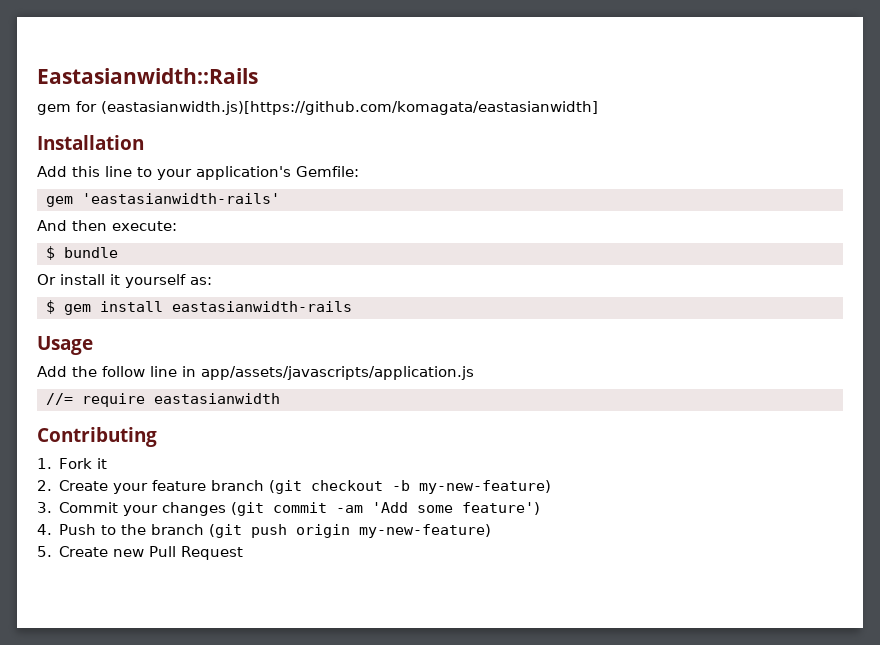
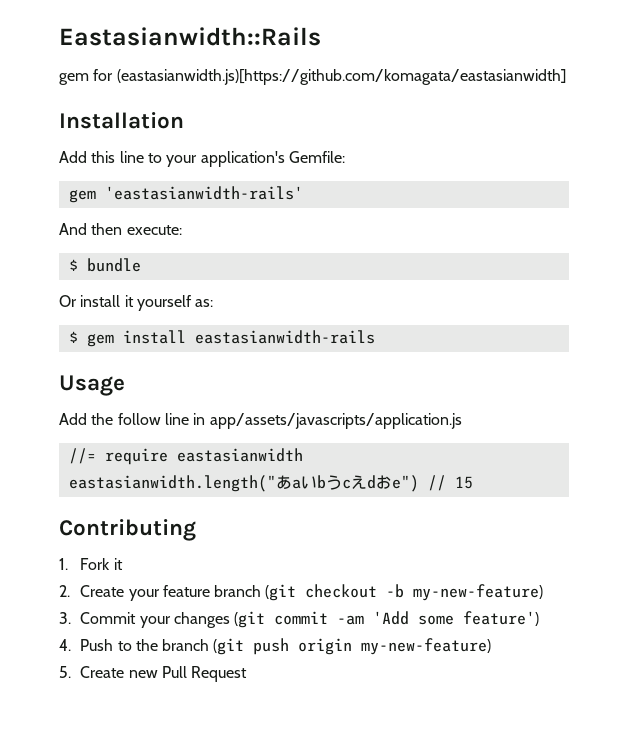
(280, 398) none -> [68,475,473,492] // eastasianwidth.length("あaいbうcえdおe") // 15

